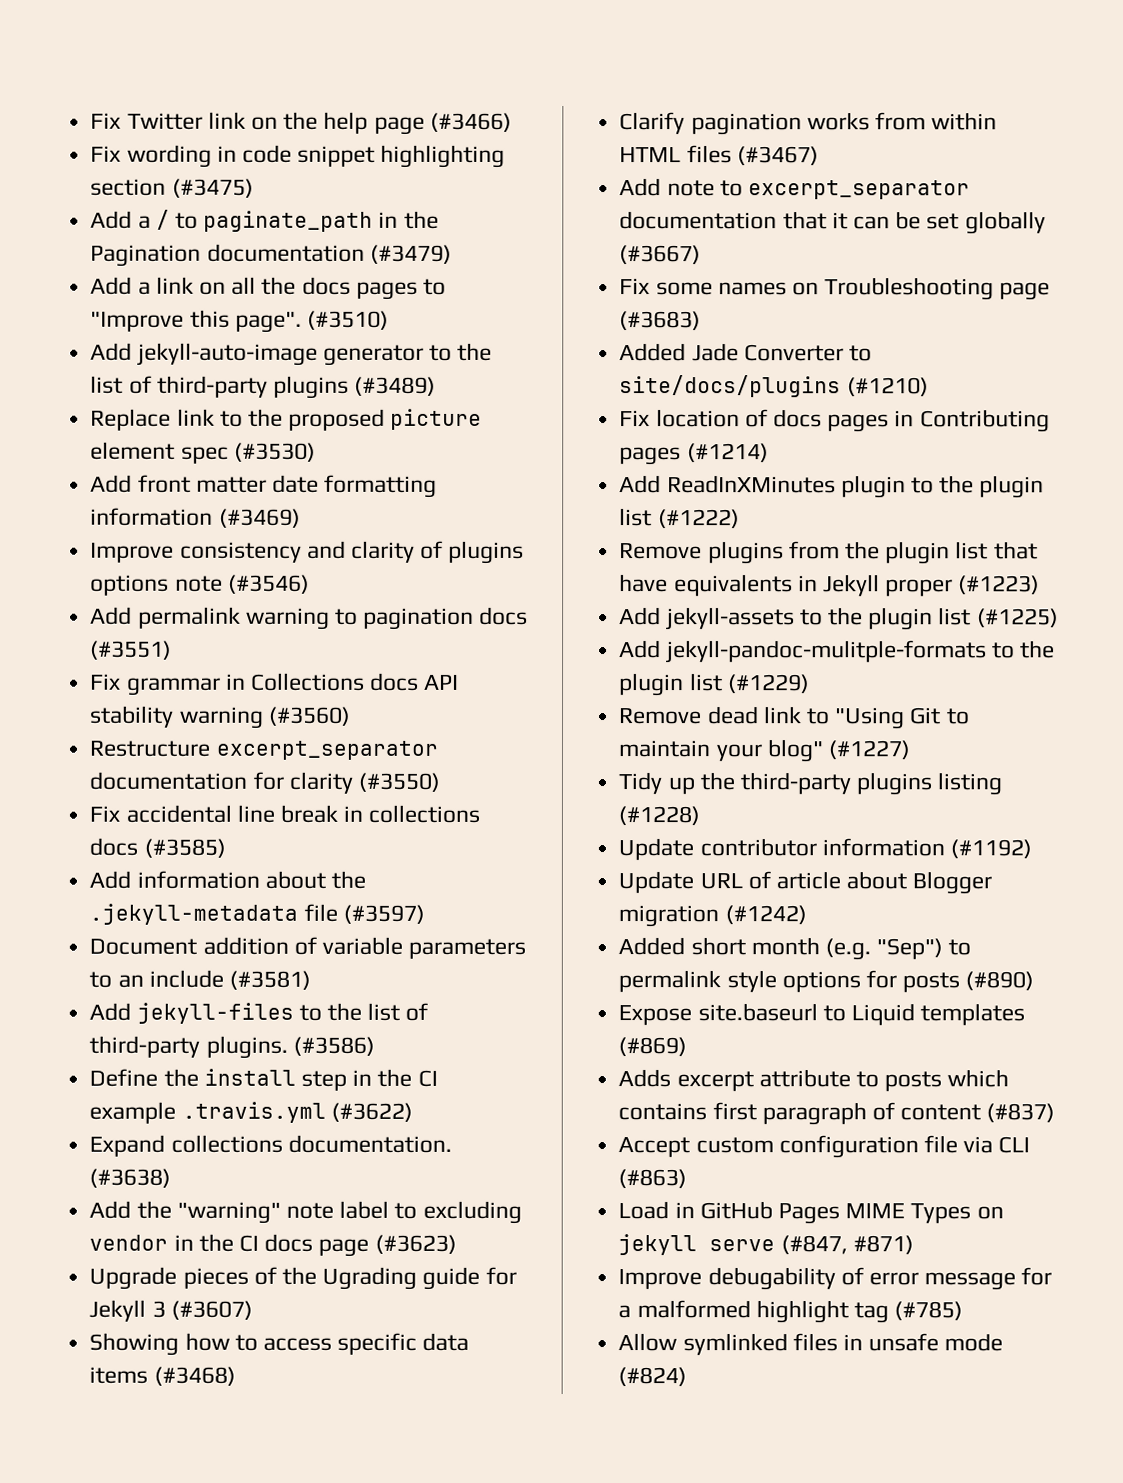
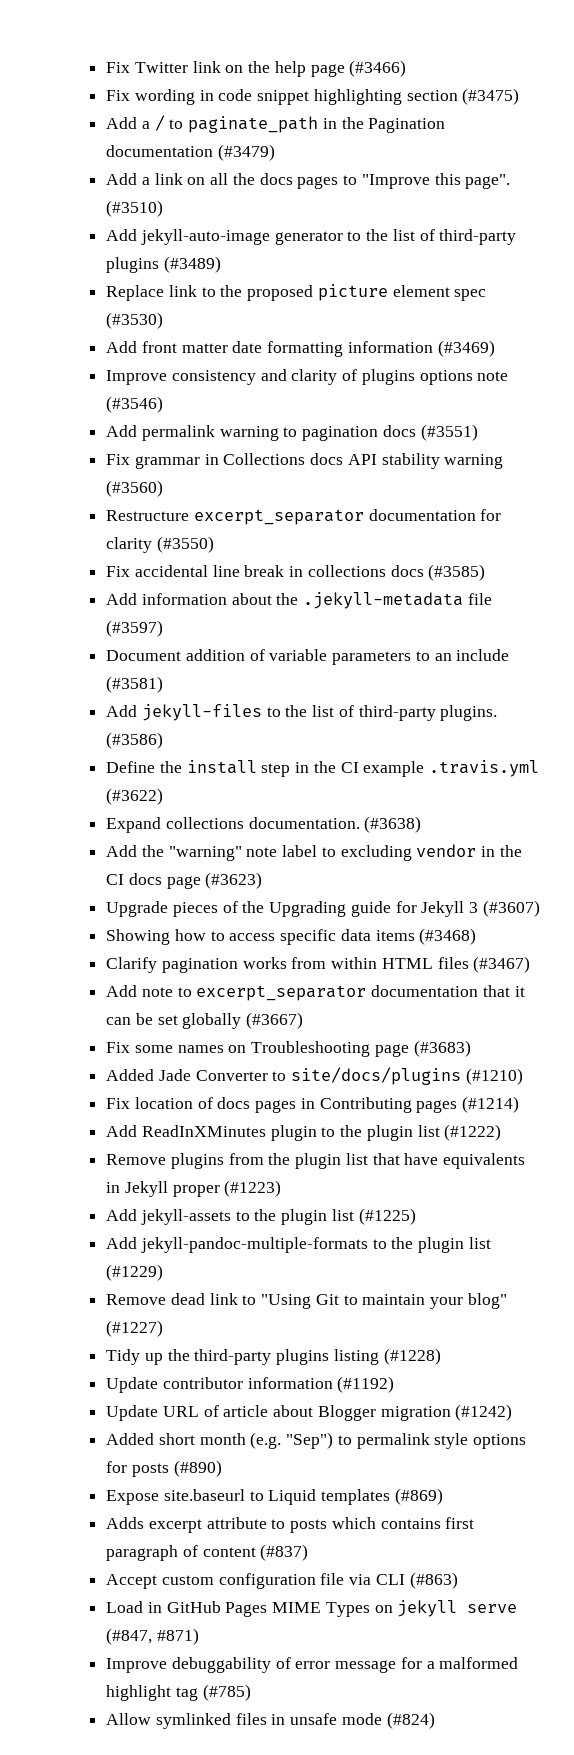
[322,1266,418,1290] Ugrading -> [269,901,347,917] Upgrading
[665,640,987,664] jekyll-pandoc-mulitple-formats -> [140,1237,368,1253] jekyll-pandoc-multiple-formats
[707,1267,836,1291] debugability -> [171,1657,271,1673] debuggability

